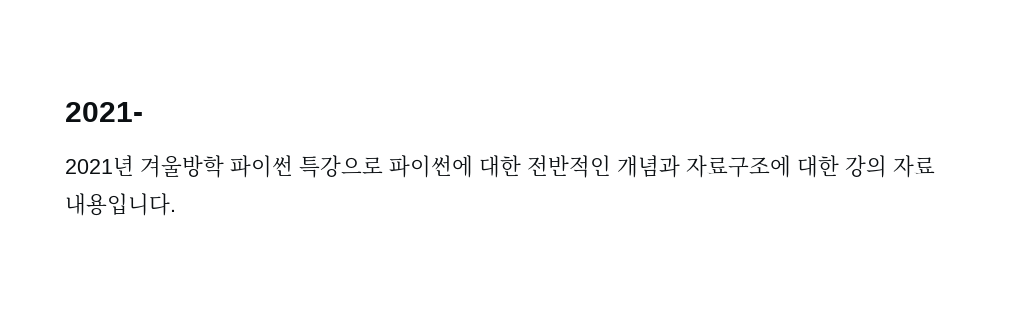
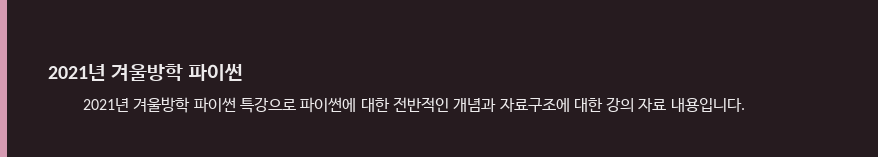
[65,102,143,122] 2021- -> [48,64,243,81] 2021년 겨울방학 파이썬

